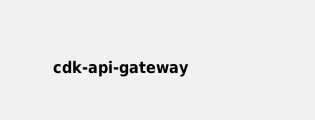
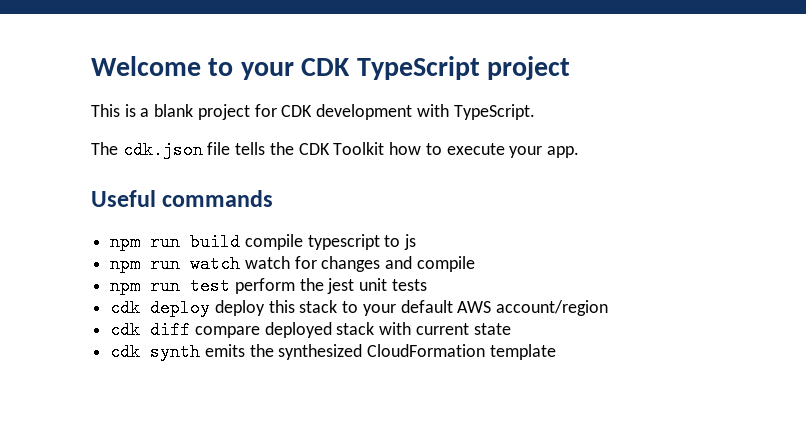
[53,60,189,77] cdk-api-gateway -> [91,56,571,80] [91,104,535,120] [91,141,579,159] [91,190,274,207] [110,233,417,251] [110,255,475,273] [110,277,427,295] [110,299,609,317] [110,321,511,339] [110,343,556,361] Welcome to your CDK TypeScript project // This is a blank project for CDK development with TypeScript. // The cdk.json file tells the CDK Toolkit how to execute your app. // Useful commands // npm run build compile typescript to js // npm run watch watch for changes and compile // npm run test perform the jest unit tests // cdk deploy deploy this stack to your default AWS account/region // cdk diff compare deployed stack with current state // cdk synth emits the synthesized CloudFormation template

